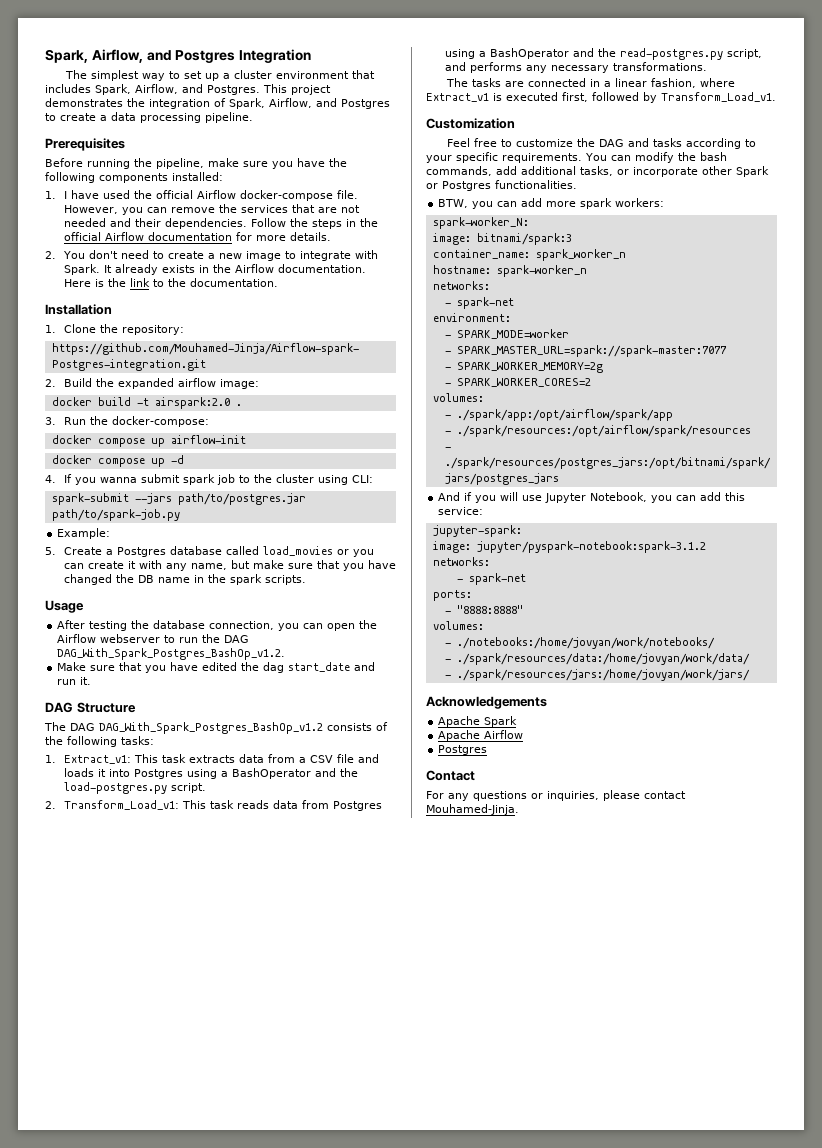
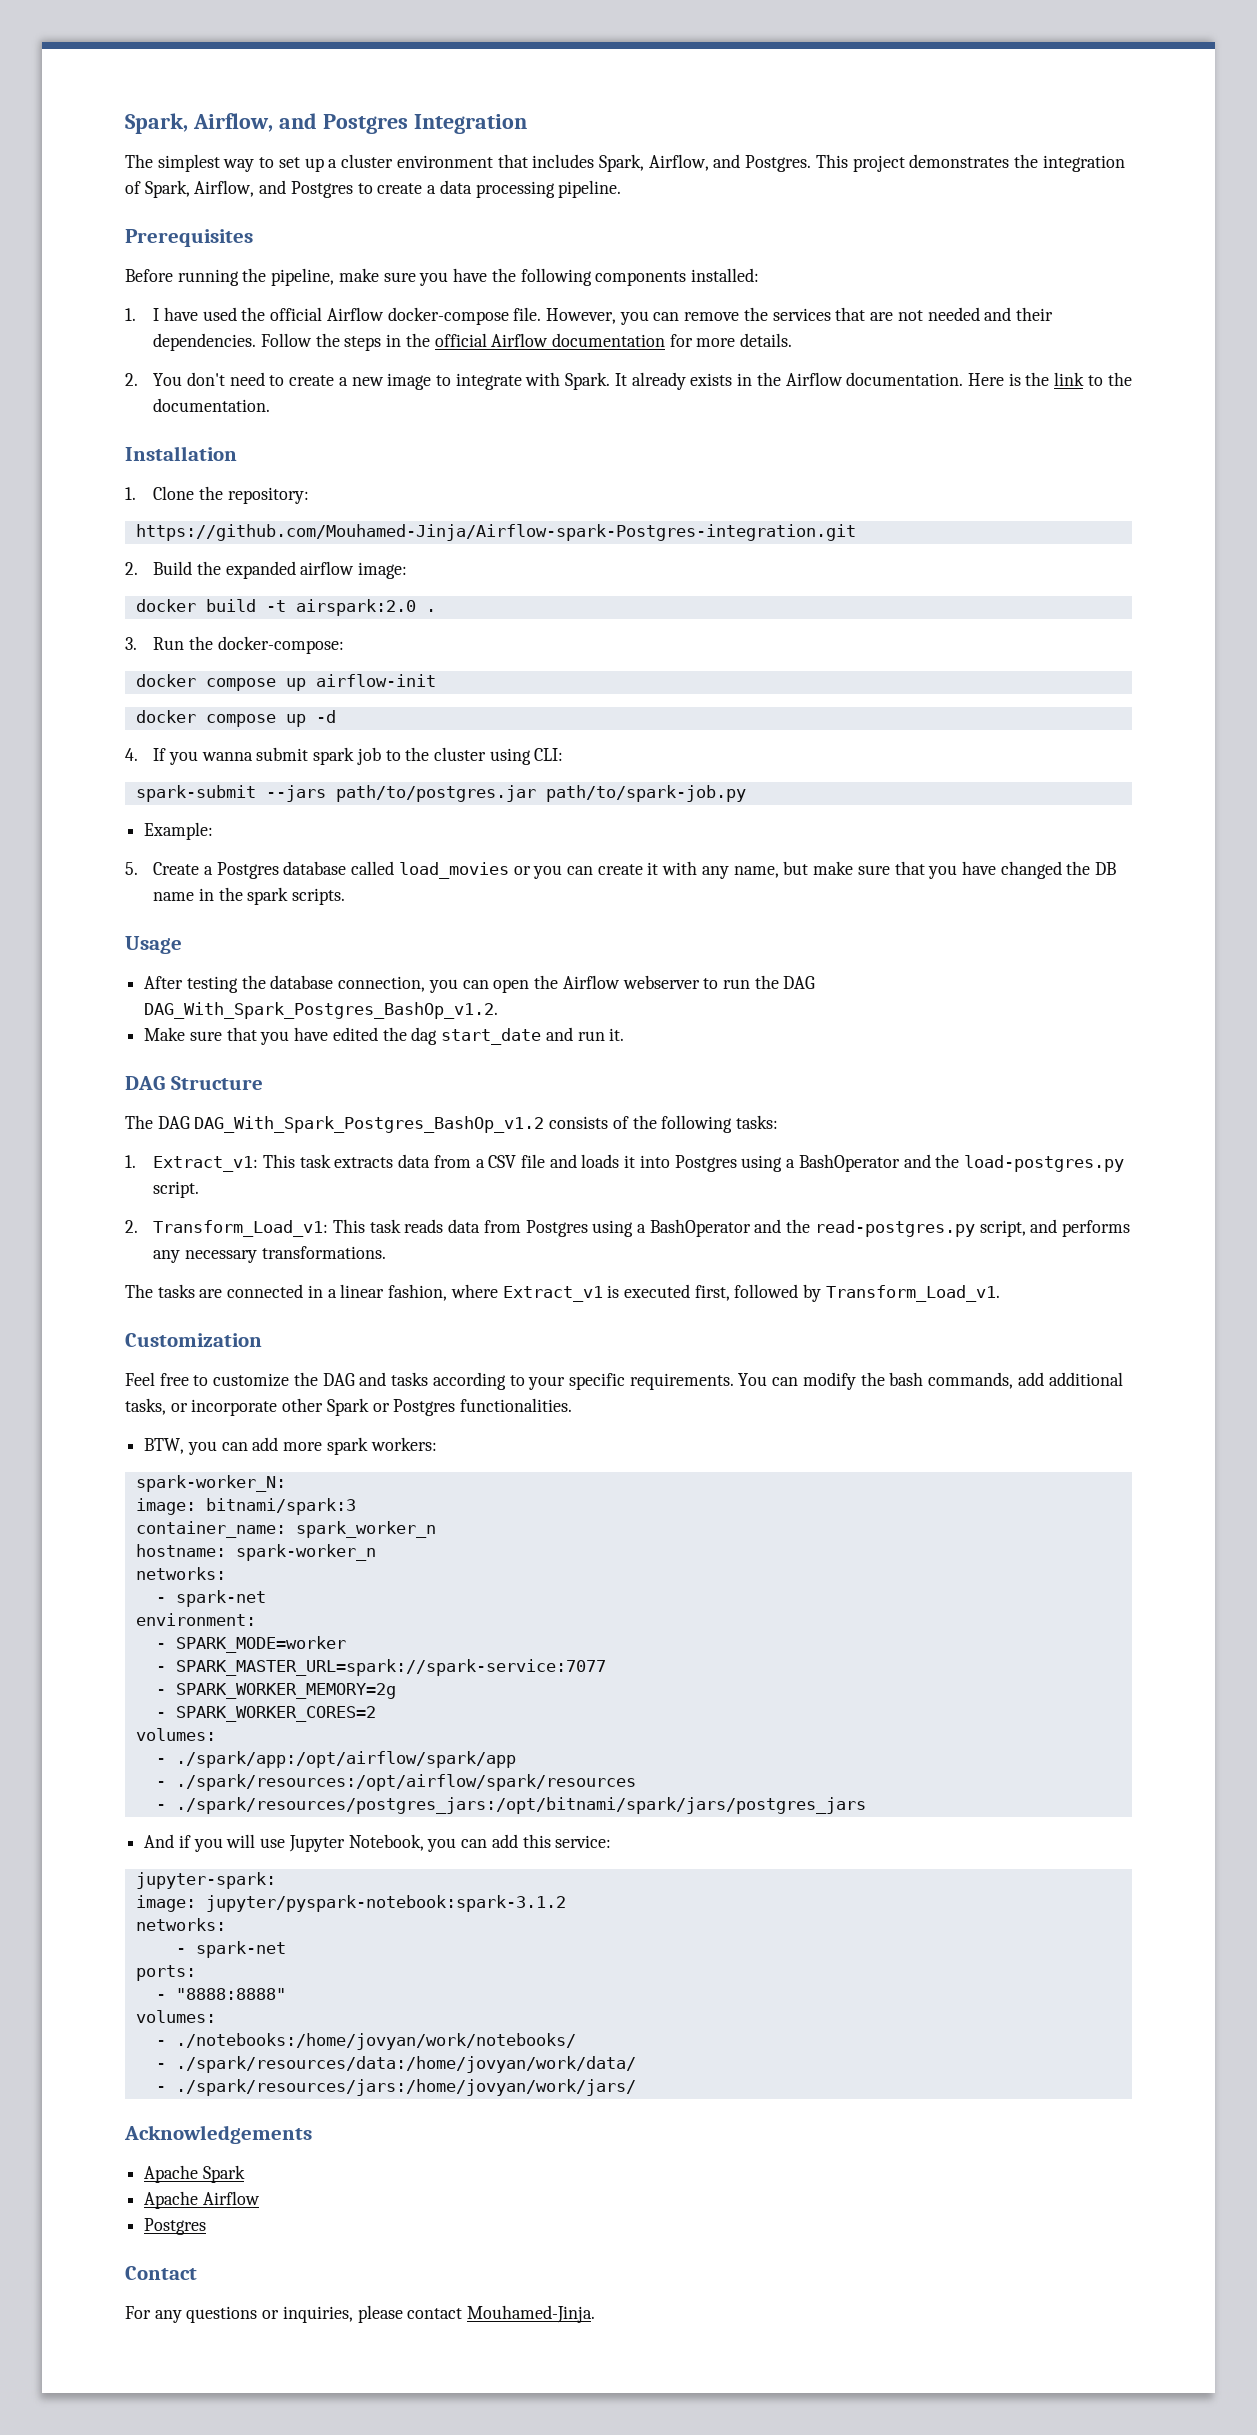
[456,345,727,357] SPARK_MASTER_URL=spark://spark-master:7077 -> [175,1659,606,1676] SPARK_MASTER_URL=spark://spark-service:7077

